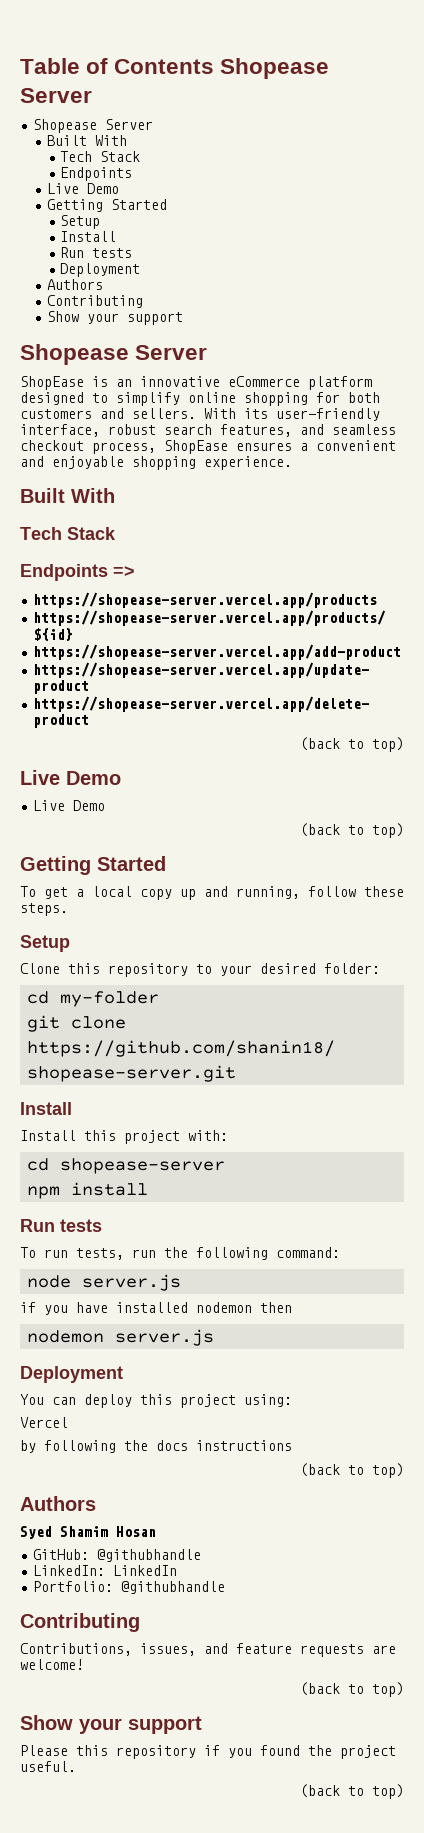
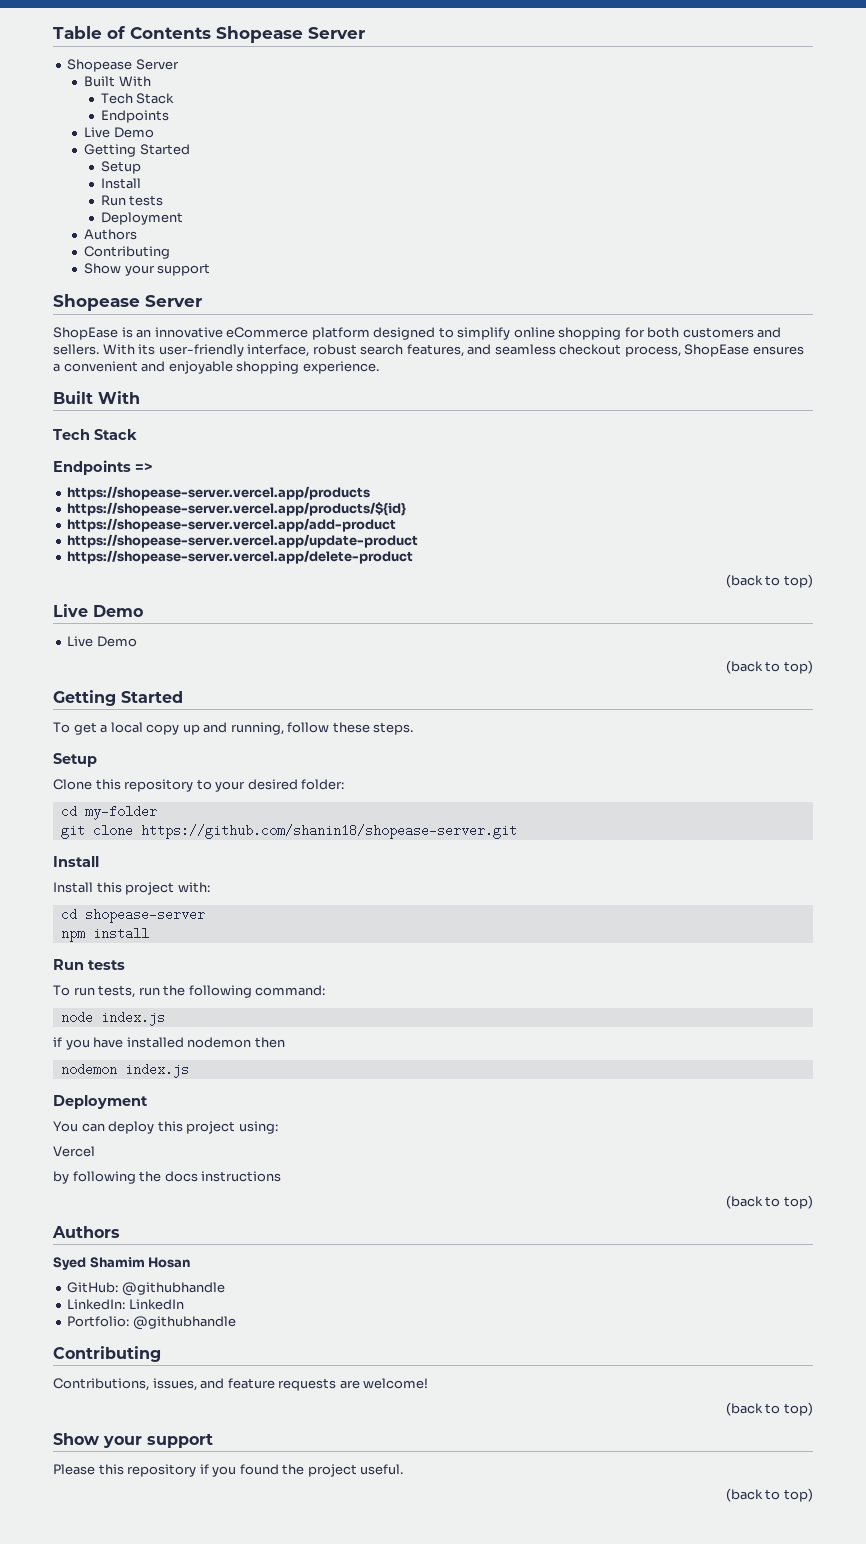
[82,1274,182,1291] server.js -> [100,1011,165,1026] index.js
[115,1329,215,1346] server.js -> [124,1063,189,1078] index.js

